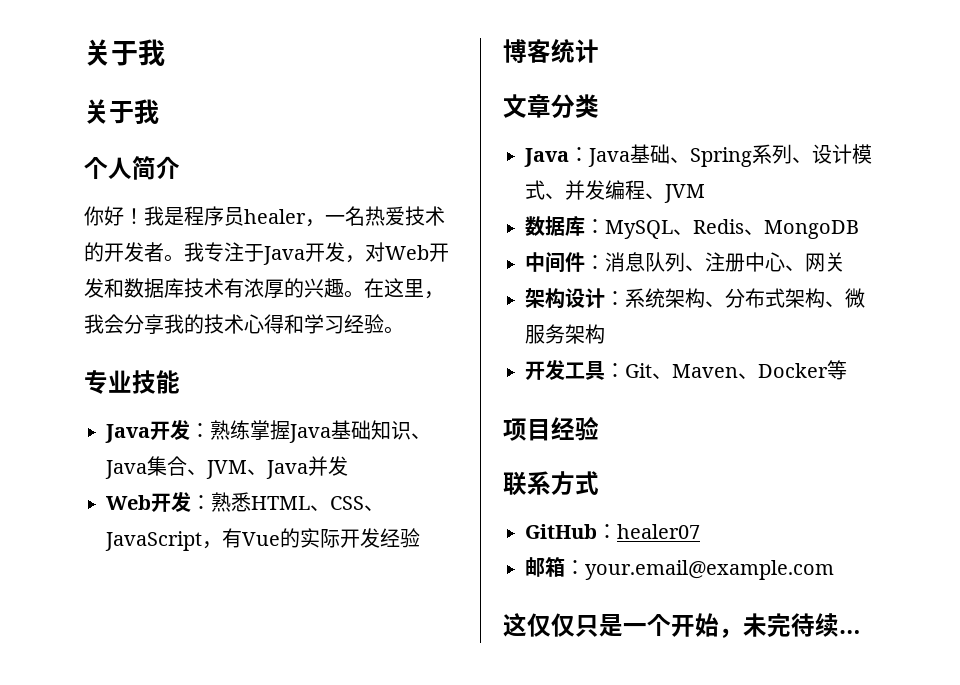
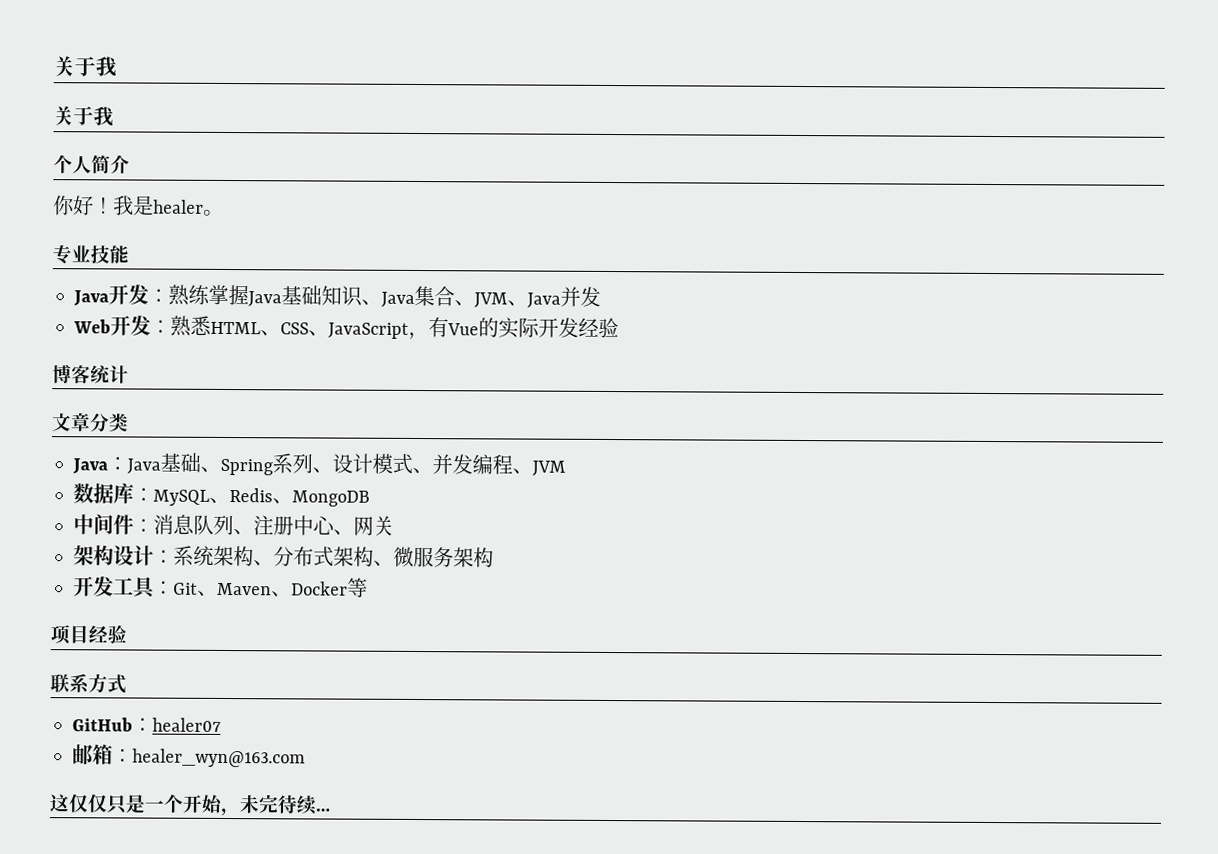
[184,206,445,227] [84,242,449,265] [84,278,444,299] [84,314,384,335] 程序员healer，一名热爱技术的开发者。我专注于Java开发，对Web开发和数据库技术有浓厚的兴趣。在这里，我会分享我的技术心得和学习经验 -> [153,199,204,214] healer
[585,560,834,580] your.email@example.com -> [132,748,306,768] healer_wyn@163.com

